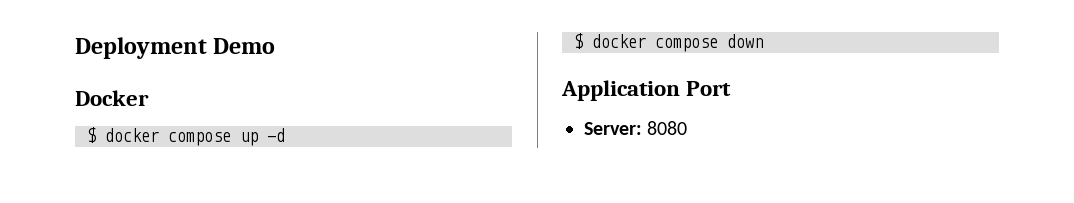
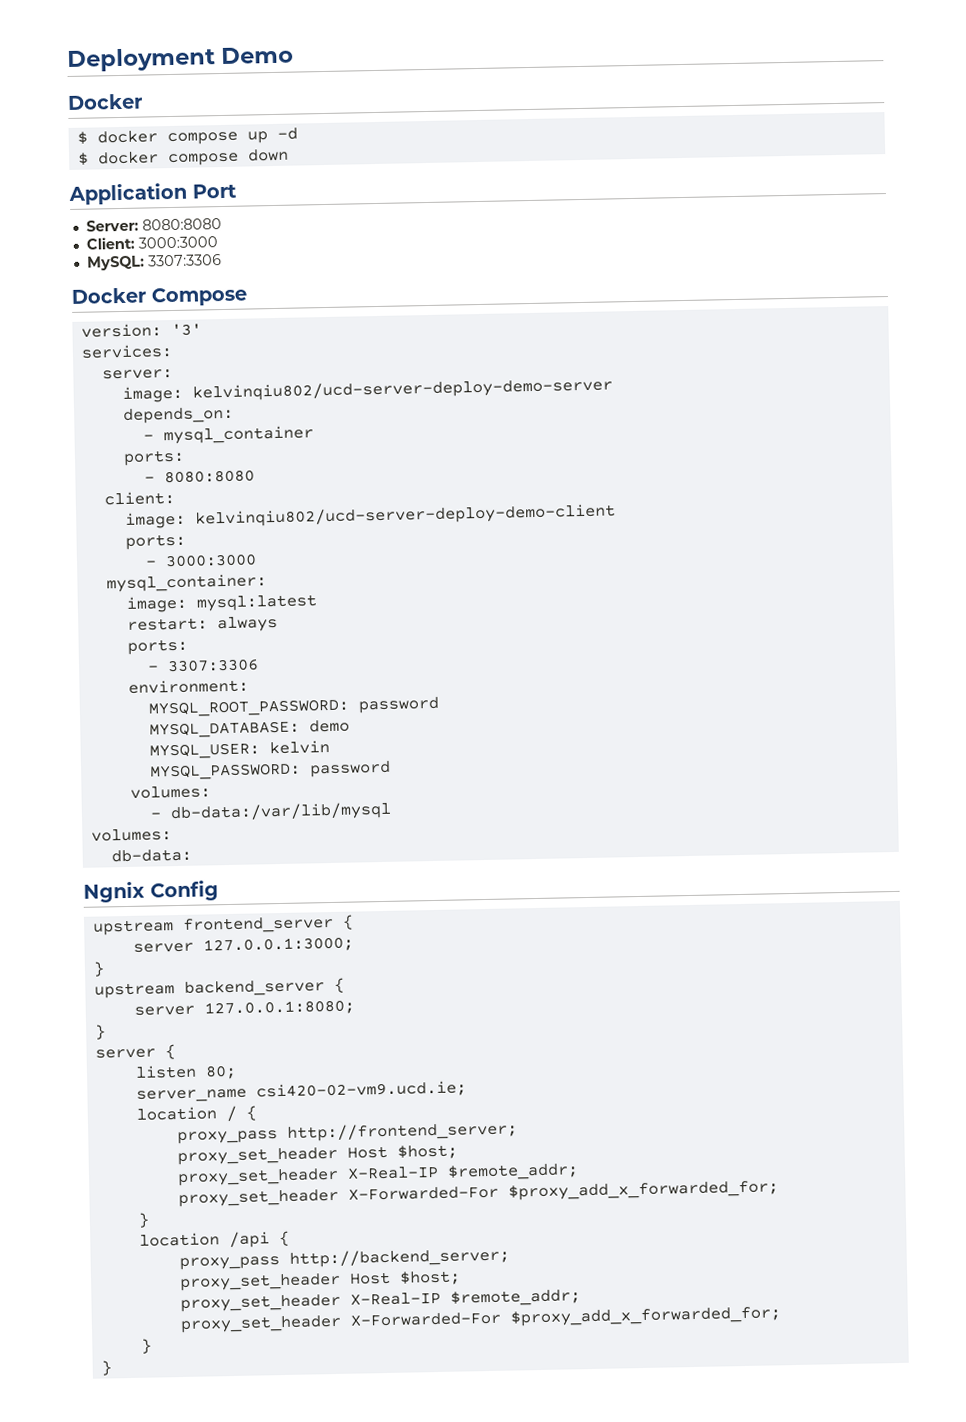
[647,121,688,135] 8080 -> [141,218,222,231] [85,236,218,250] [86,254,222,271] [71,286,248,307] [80,323,202,338] [80,344,173,359] [101,369,173,380] [121,377,613,403] [122,406,234,424] [142,425,314,445] [122,449,185,466] [143,469,255,484] [103,490,175,506] [124,503,616,529] [124,533,186,550] [144,553,257,568] [105,573,267,593] [125,594,317,613] [126,616,278,633] [126,638,188,655] [147,658,259,673] [127,678,249,694] [147,696,440,718] [148,719,350,739] [148,740,330,760] [149,760,391,781] [129,785,211,799] [149,801,392,823] [90,828,172,842] [110,848,192,863] [83,880,219,903] [92,914,354,936] [132,936,354,954] [92,961,105,977] [93,977,345,999] [133,999,355,1017] [94,1024,106,1040] [94,1044,176,1060] [134,1064,237,1080] [135,1080,467,1103] [135,1105,257,1122] [176,1121,518,1145] [176,1144,458,1166] [176,1163,579,1187] [177,1180,779,1208] [137,1212,150,1228] [138,1230,290,1249] [178,1247,510,1271] [178,1270,461,1292] [179,1289,581,1313] [179,1306,781,1334] [140,1338,152,1354] [100,1360,112,1376] 8080:8080 // Client: 3000:3000 // MySQL: 3307:3306 // Docker Compose // version: '3' // services: // server: // image: kelvinqiu802/ucd-server-deploy-demo-server // depends_on: // - mysql_container // ports: // - 8080:8080 // client: // image: kelvinqiu802/ucd-server-deploy-demo-client // ports: // - 3000:3000 // mysql_container: // image: mysql:latest // restart: always // ports: // - 3307:3306 // environment: // MYSQL_ROOT_PASSWORD: password // MYSQL_DATABASE: demo // MYSQL_USER: kelvin // MYSQL_PASSWORD: password // volumes: // - db-data:/var/lib/mysql // volumes: // db-data: // Ngnix Config // upstream frontend_server { // server 127.0.0.1:3000; // } // upstream backend_server { // server 127.0.0.1:8080; // } // server { // listen 80; // server_name csi420-02-vm9.ucd.ie; // location / { // proxy_pass http://frontend_server; // proxy_set_header Host $host; // proxy_set_header X-Real-IP $remote_addr; // proxy_set_header X-Forwarded-For $proxy_add_x_forwarded_for; // } // location /api { // proxy_pass http://backend_server; // proxy_set_header Host $host; // proxy_set_header X-Real-IP $remote_addr; // proxy_set_header X-Forwarded-For $proxy_add_x_forwarded_for; // } // }

